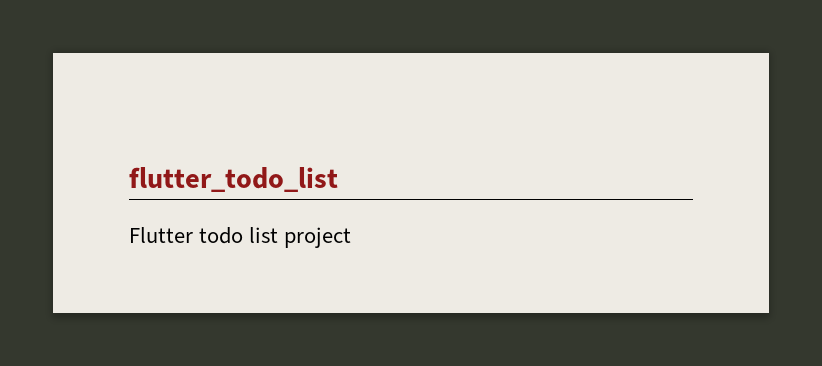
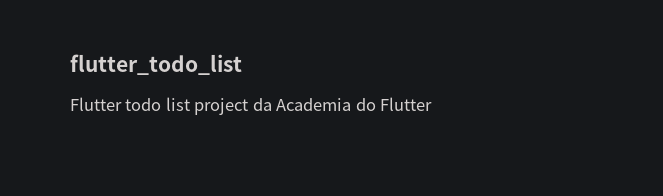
(352, 237) none -> [252,97,433,111] da Academia do Flutter

